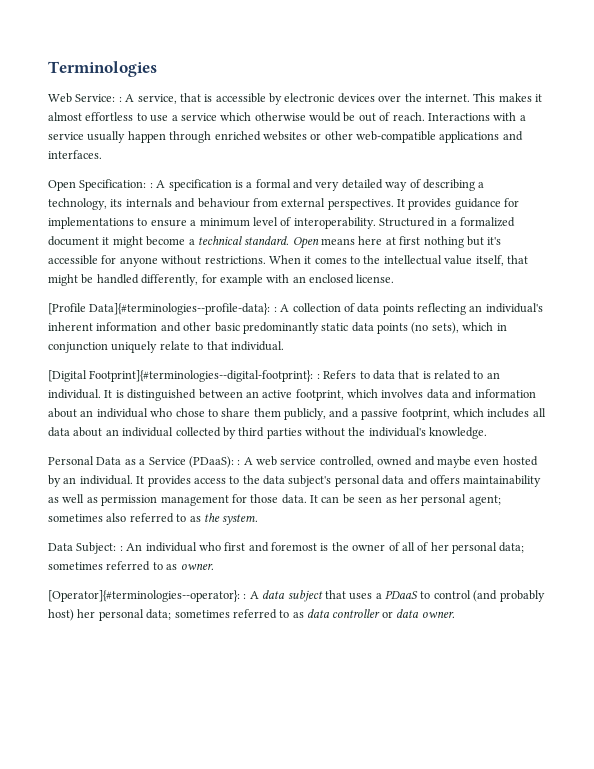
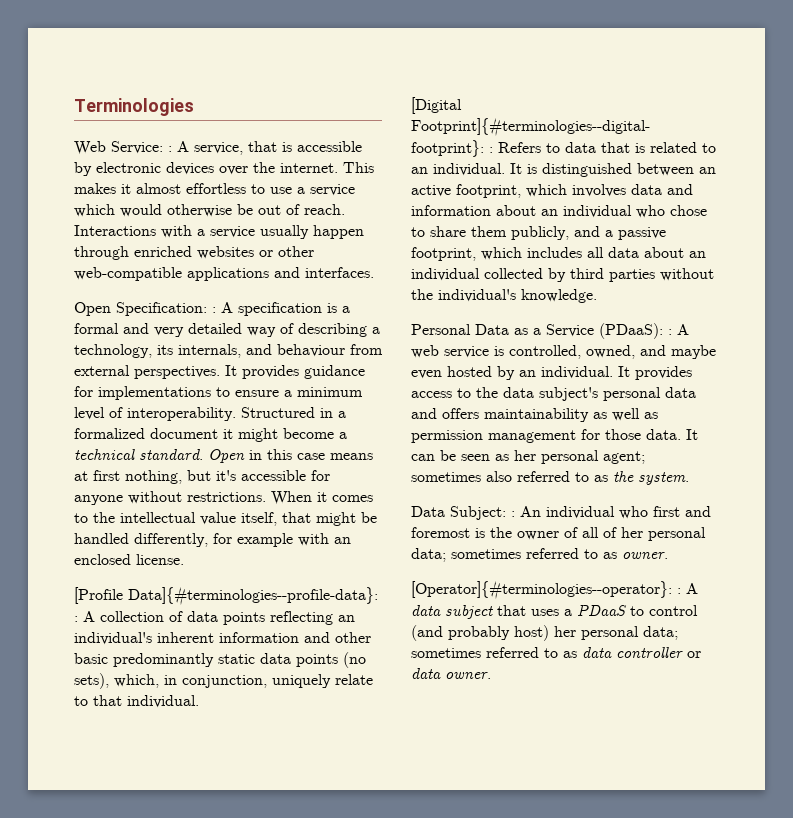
[254,112,341,122] otherwise would -> [120,204,232,217] would otherwise
[125,198,172,207] internals -> [178,344,241,358] internals,
[321,236,383,245] means here -> [249,449,373,460] in this case means
[423,236,464,248] nothing -> [125,470,182,484] nothing,
[462,322,507,331] [48,342,108,353] which in conjunction -> [114,674,267,688] which, in conjunction,
[319,456,413,467] controlled, owned -> [494,345,635,359] is controlled, owned,

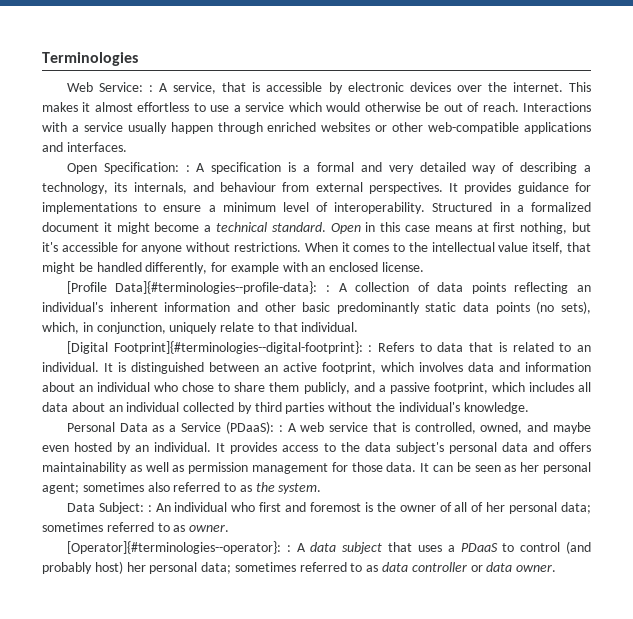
(489, 352) none -> [372,422,397,432] that

